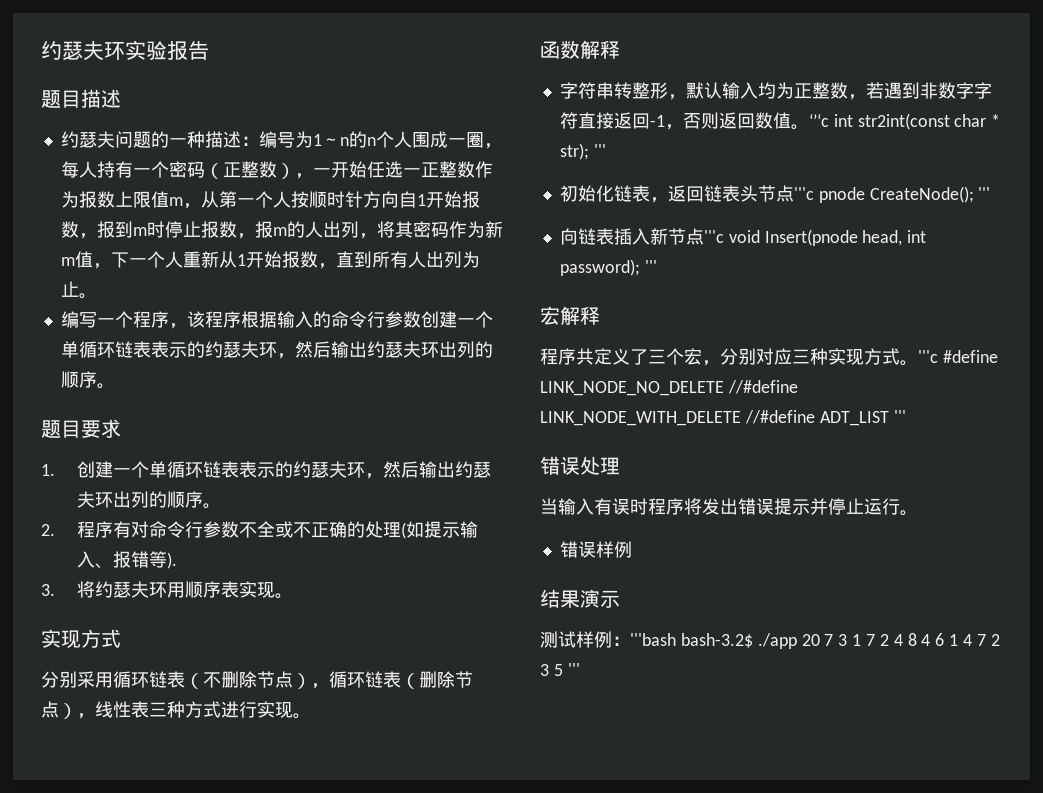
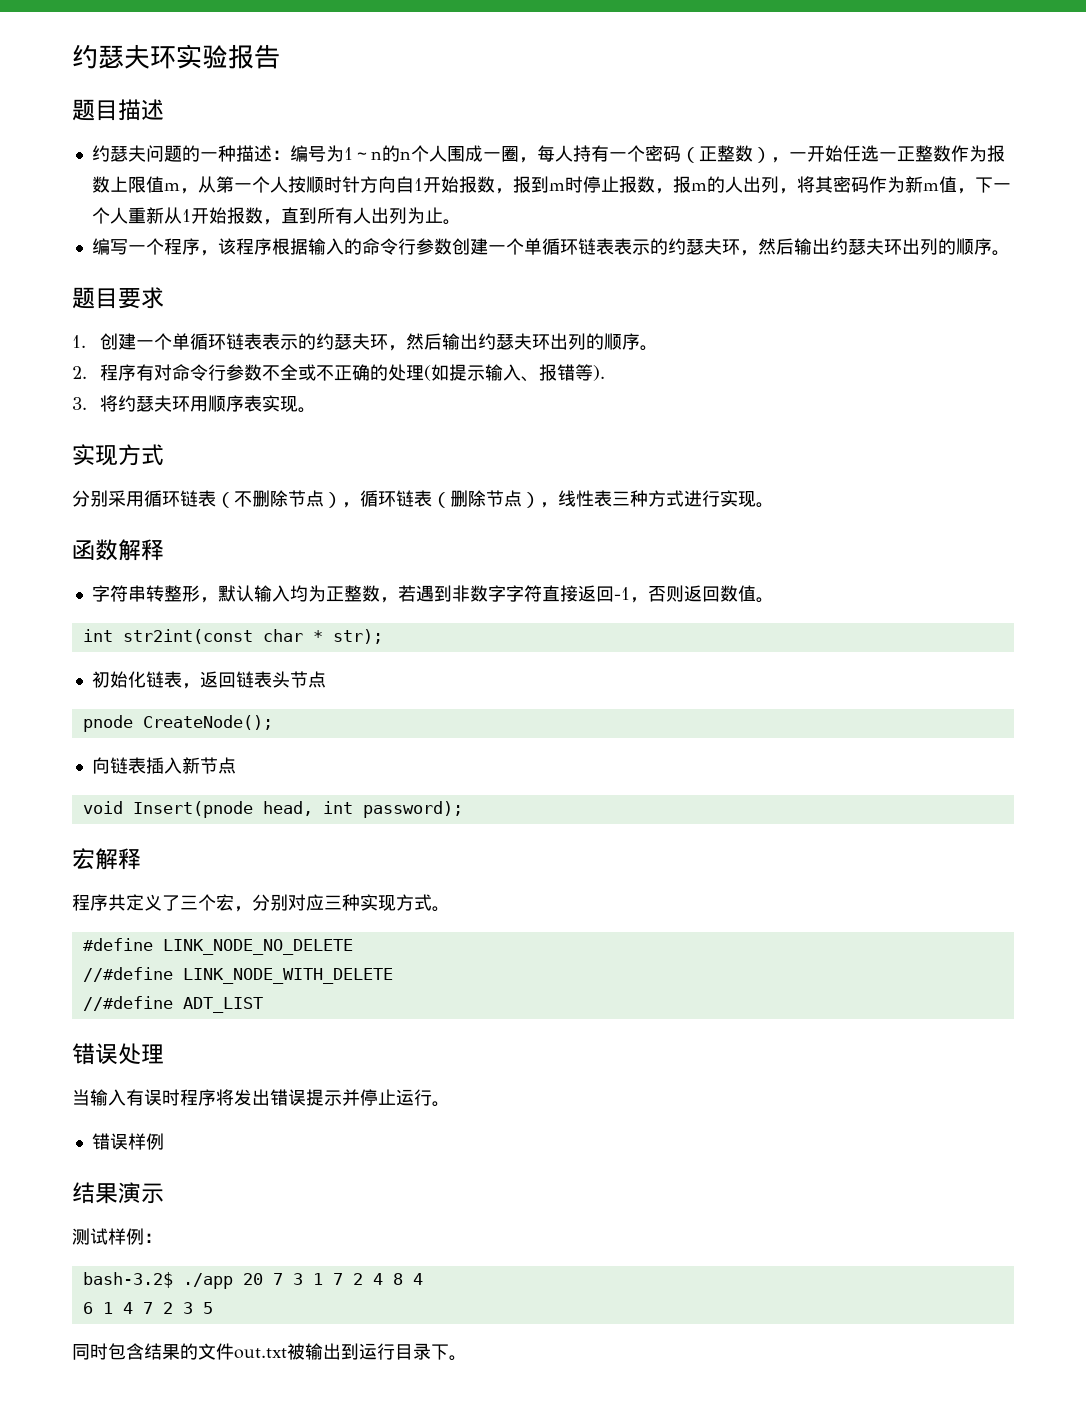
[808,114,829,127] ‘’‘c -> (774, 600) //
[593,144,606,157] ''' -> (383, 636) none
[793,187,814,200] '''c -> (326, 679) //
[978,187,991,200] ''' -> (273, 722) none
[703,230,724,243] '''c -> (236, 765) //
[644,260,657,273] ''' -> (463, 809) none
[918,350,938,363] '''c -> (450, 909) //
(724, 388) none -> (353, 947) //
(741, 418) none -> (393, 976) //
[893,410,906,423] ''' -> (263, 1005) none
[630,633,676,646] '''bash -> (162, 1238) //
(931, 640) none -> (423, 1279) //
[567,663,580,676] ''' -> [72,1343,467,1361] // 同时包含结果的文件out.txt被输出到运行目录下。

